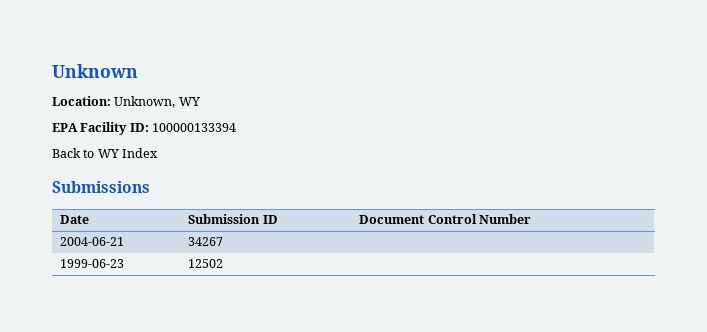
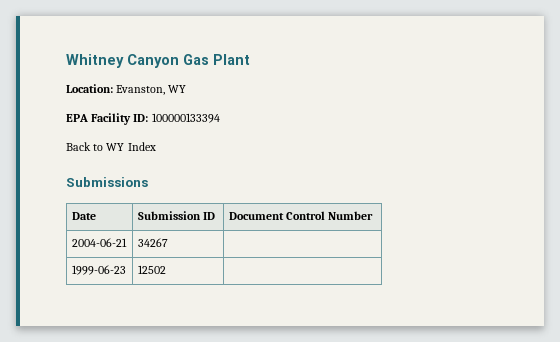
[52,64,138,78] Unknown -> [66,54,250,68] Whitney Canyon Gas Plant
[114,96,176,108] Unknown, -> [116,85,166,95] Evanston,

